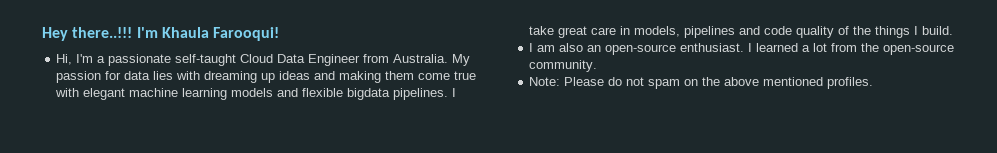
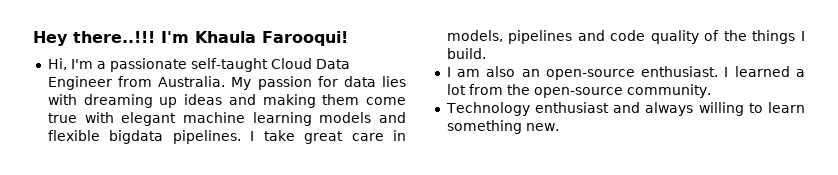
[529,77,874,89] Note: Please do not spam on the above mentioned profiles. -> [445,102,805,116] [446,120,559,134] Technology enthusiast and always willing to learn something new.

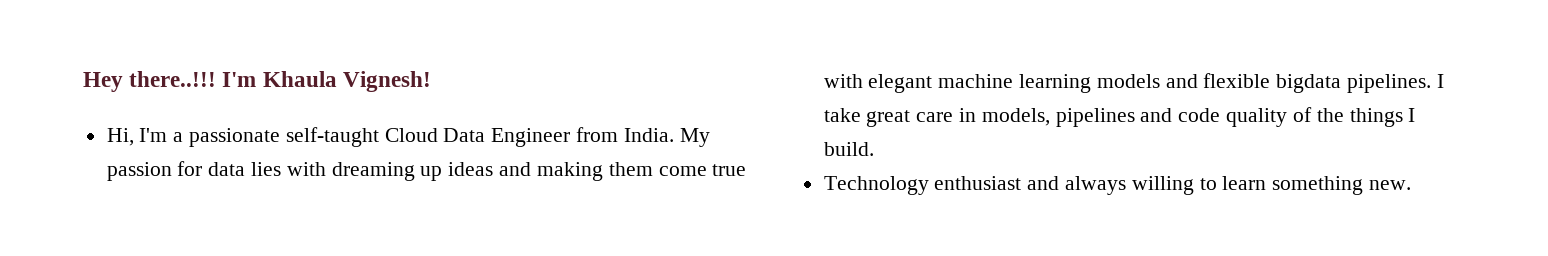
[262,31,348,46] Farooqui! -> [342,71,431,92] Vignesh!
[158,76,226,87] Australia. -> [623,128,674,142] India.
[446,66,805,80] [446,84,711,98] // I am also an open-source enthusiast. I learned a lot from the open-source community. -> (874, 149) none

